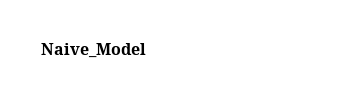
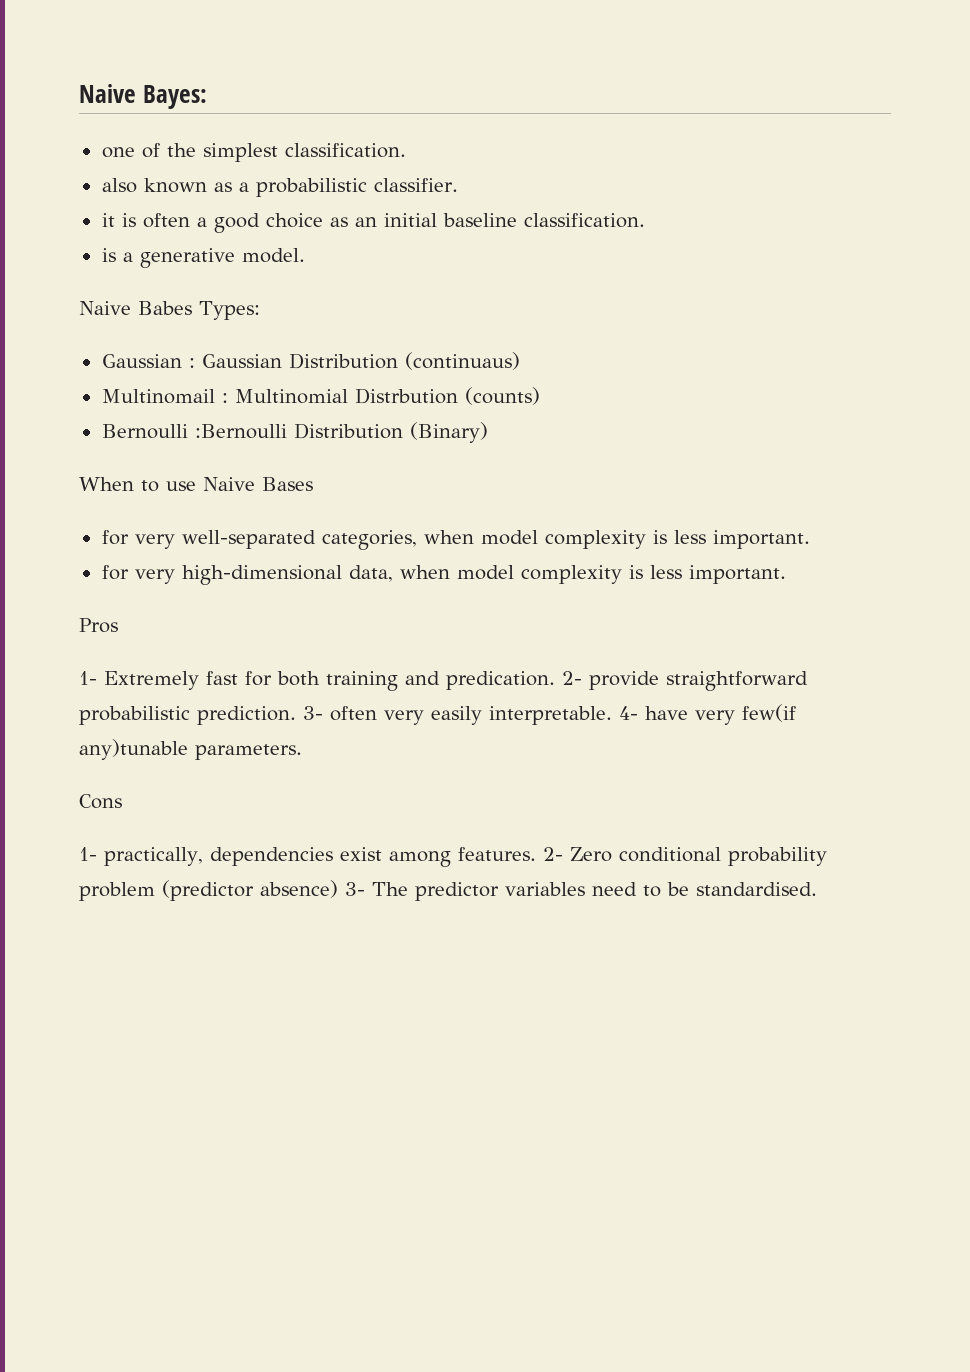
[41,43,146,58] Naive_Model -> [79,84,207,109] [101,143,406,162] [101,178,458,197] [101,213,645,233] [101,248,305,268] [79,301,260,320] [101,352,520,370] [101,387,540,405] [101,422,488,443] [79,477,313,492] [101,530,810,550] [101,565,786,585] [79,618,118,633] [79,671,808,691] [79,704,796,725] [79,739,302,760] [79,794,122,809] [79,847,827,867] [79,880,817,901] Naive Bayes: // one of the simplest classification. // also known as a probabilistic classifier. // it is often a good choice as an initial baseline classification. // is a generative model. // Naive Babes Types: // Gaussian : Gaussian Distribution (continuaus) // Multinomail : Multinomial Distrbution (counts) // Bernoulli :Bernoulli Distribution (Binary) // When to use Naive Bases // for very well-separated categories, when model complexity is less important. // for very high-dimensional data, when model complexity is less important. // Pros // 1- Extremely fast for both training and predication. 2- provide straightforward probabilistic prediction. 3- often very easily interpretable. 4- have very few(if any)tunable parameters. // Cons // 1- practically, dependencies exist among features. 2- Zero conditional probability problem (predictor absence) 3- The predictor variables need to be standardised.

